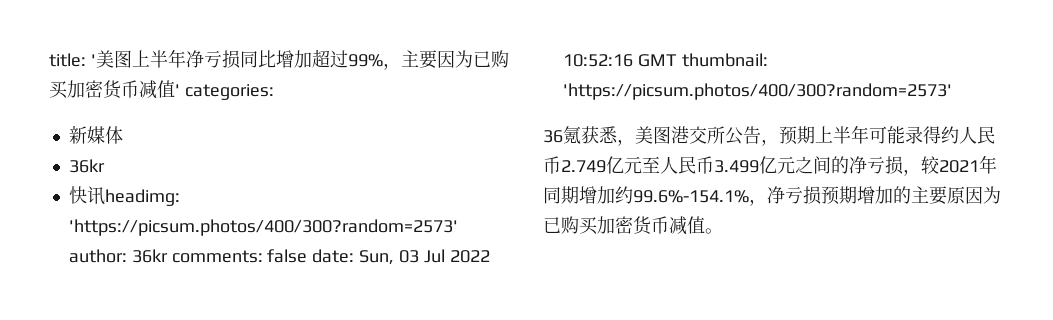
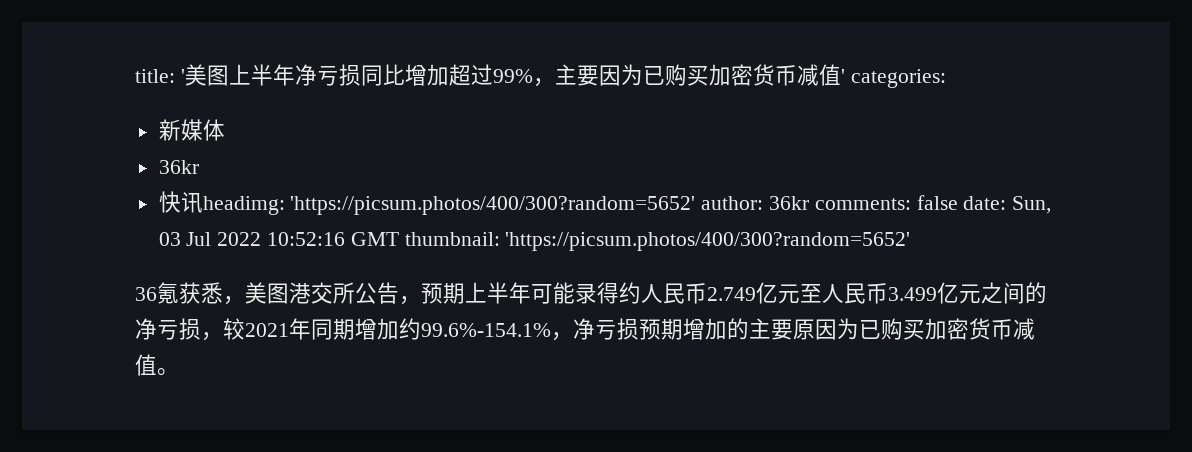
[68,219,458,236] 'https://picsum.photos/400/300?random=2573' -> [290,196,696,215] 'https://picsum.photos/400/300?random=5652'
[562,83,952,100] 'https://picsum.photos/400/300?random=2573' -> [505,232,911,251] 'https://picsum.photos/400/300?random=5652'

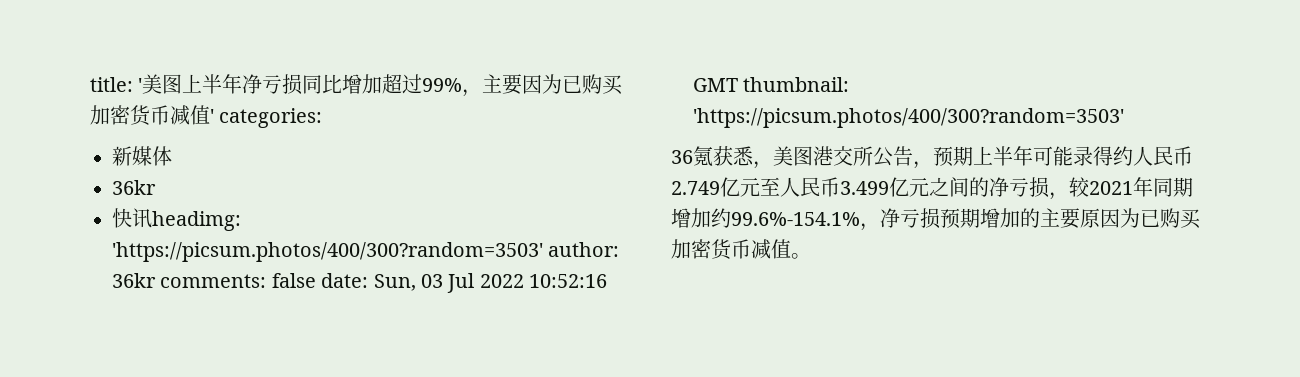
[290,196,696,215] 'https://picsum.photos/400/300?random=5652' -> [112,242,543,262] 'https://picsum.photos/400/300?random=3503'
[505,232,911,251] 'https://picsum.photos/400/300?random=5652' -> [693,108,1124,128] 'https://picsum.photos/400/300?random=3503'

